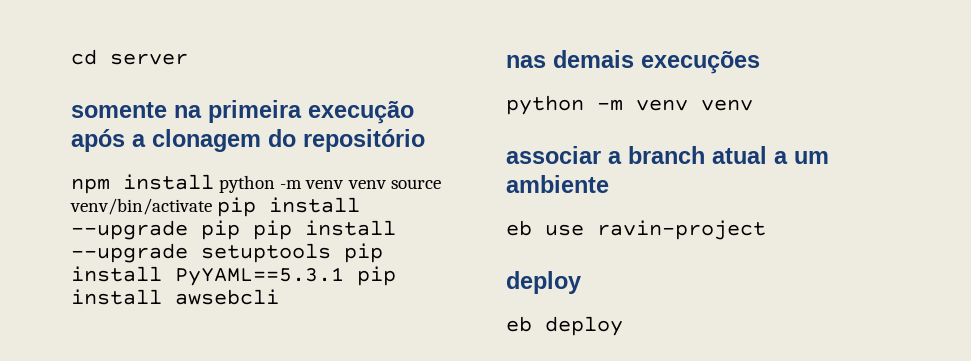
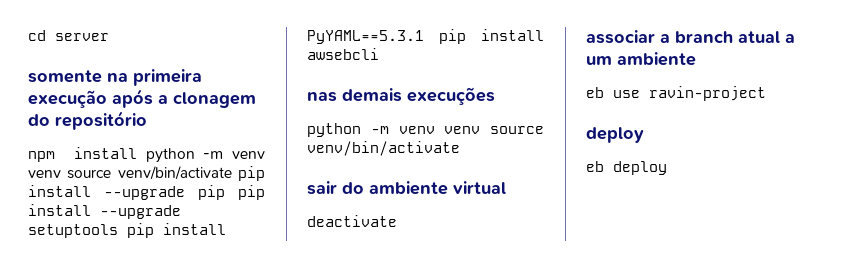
(753, 105) none -> [490,126,544,134] [307,141,460,156] [307,181,506,195] [307,215,397,227] source venv/bin/activate // sair do ambiente virtual // deactivate

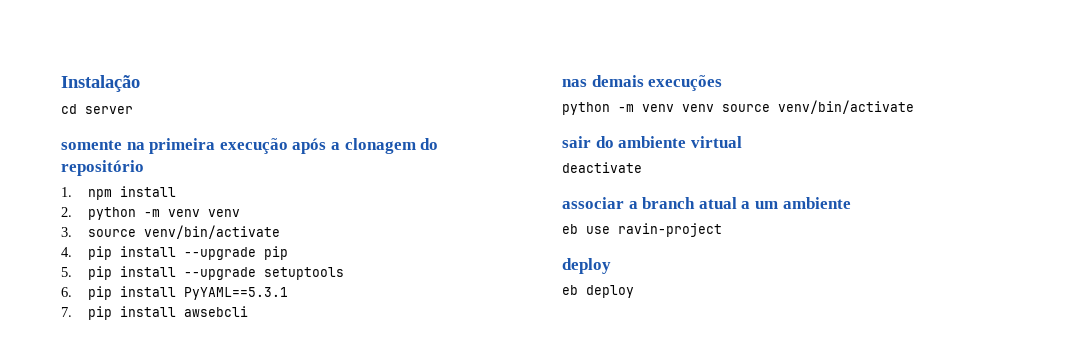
(28, 35) none -> [61,75,140,92] Instalação //
(147, 120) none -> [61,187,72,197] 1.
[145,148,265,163] [28,166,232,180] python -m venv venv source venv/bin/activate -> [61,207,241,220] [61,225,281,239] [61,247,72,257] // 2. python -m venv venv // 3. source venv/bin/activate // 4.
(225, 192) none -> [61,267,72,277] // 5.
(118, 231) none -> [61,287,72,297] // 6.
(424, 37) none -> [61,307,72,317] // 7.

